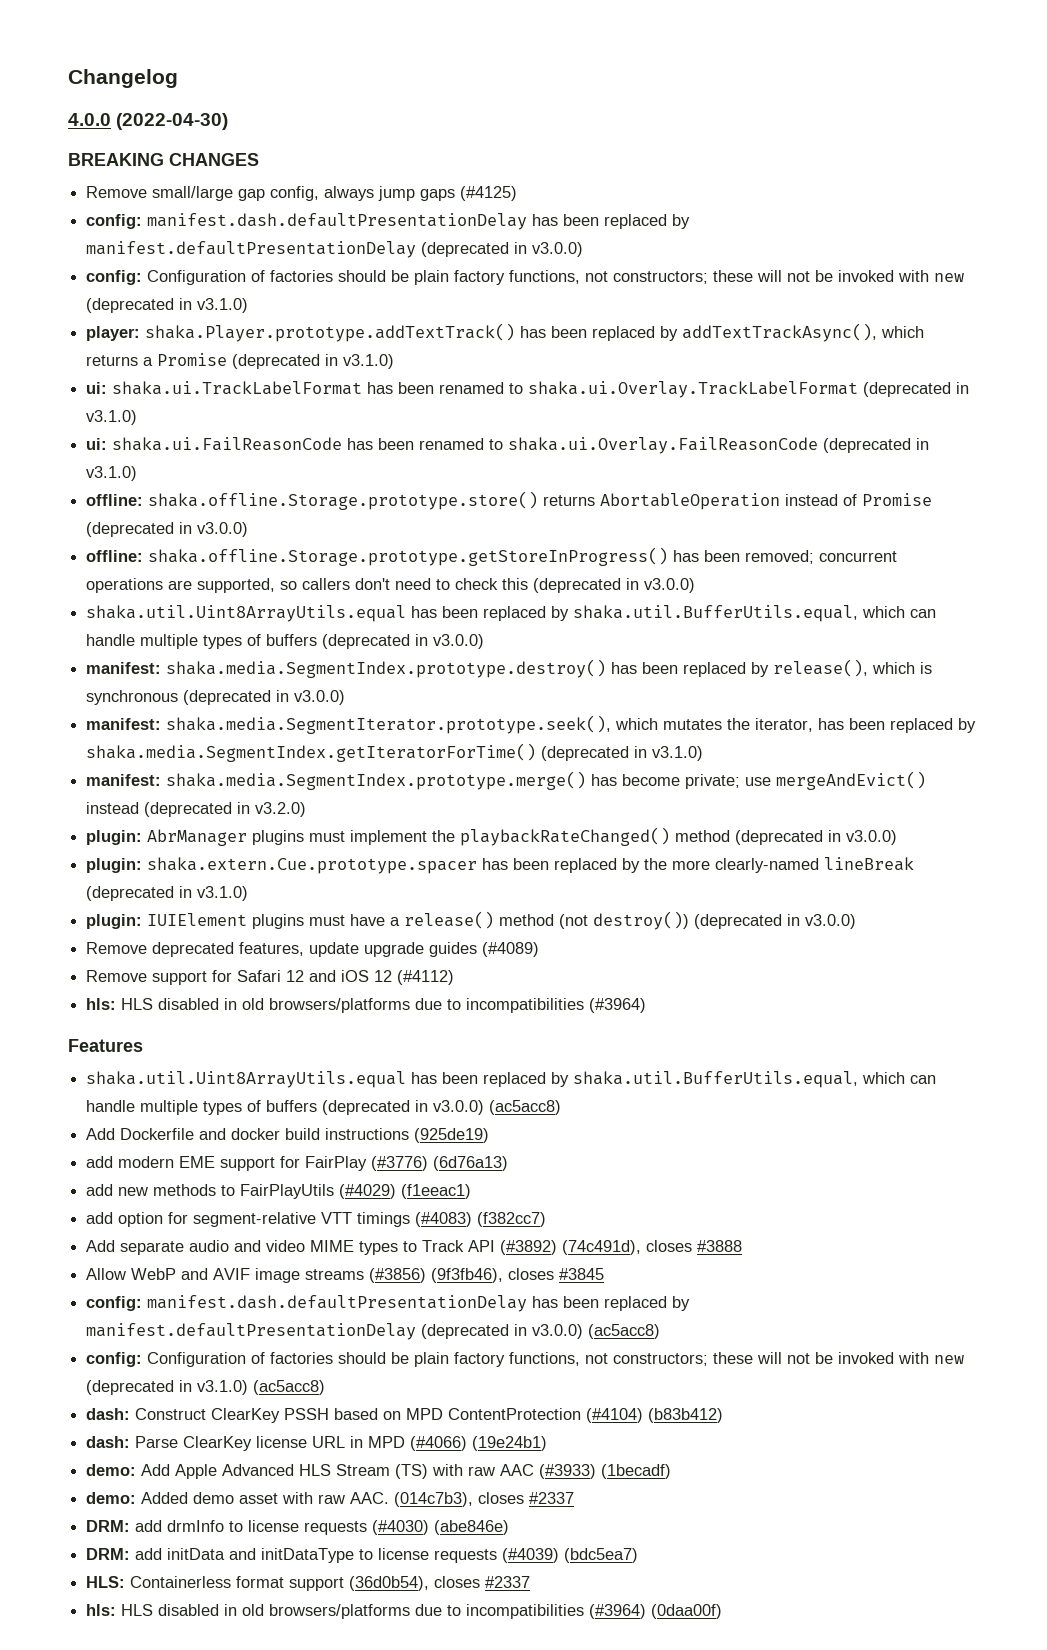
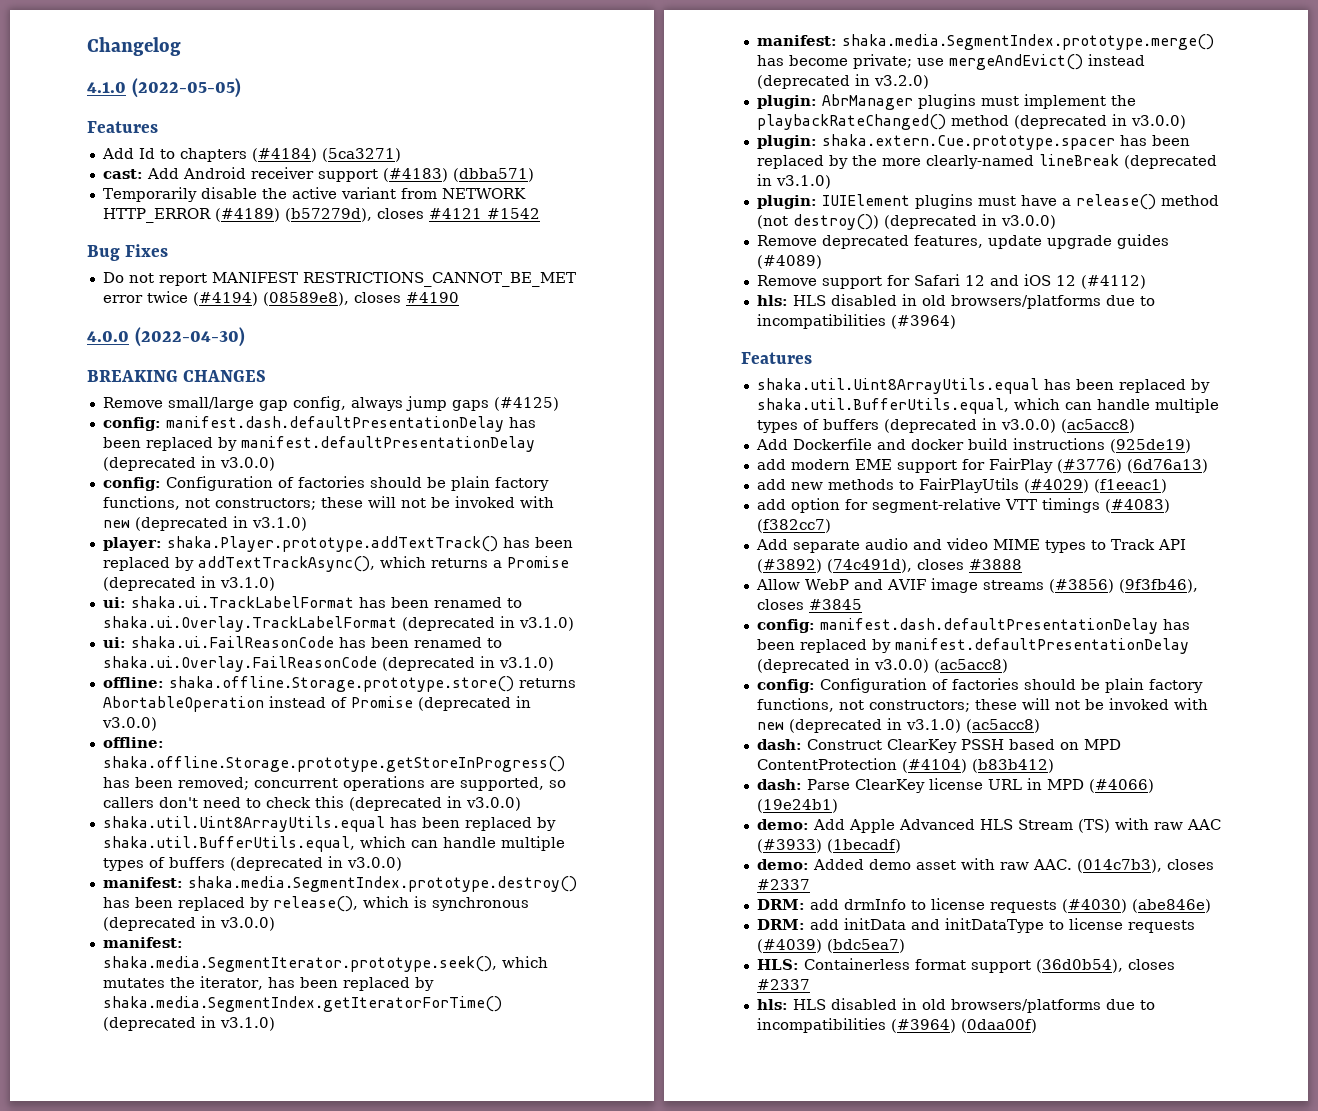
(178, 78) none -> [87,78,241,98] [87,121,158,133] [101,148,401,162] [102,167,534,182] [102,187,526,202] [102,208,540,223] [87,244,169,261] [102,272,576,287] [102,291,459,306] // 4.1.0 (2022-05-05) // Features // Add Id to chapters (#4184) (5ca3271) // cast: Add Android receiver support (#4183) (dbba571) // Temporarily disable the active variant from NETWORK HTTP_ERROR (#4189) (b57279d), closes #4121 #1542 // Bug Fixes // Do not report MANIFEST RESTRICTIONS_CANNOT_BE_MET error twice (#4194) (08589e8), closes #4190

